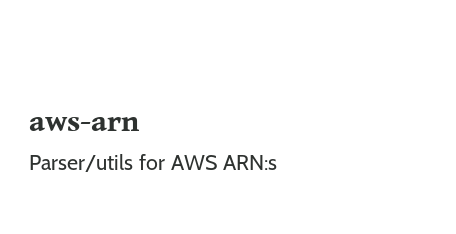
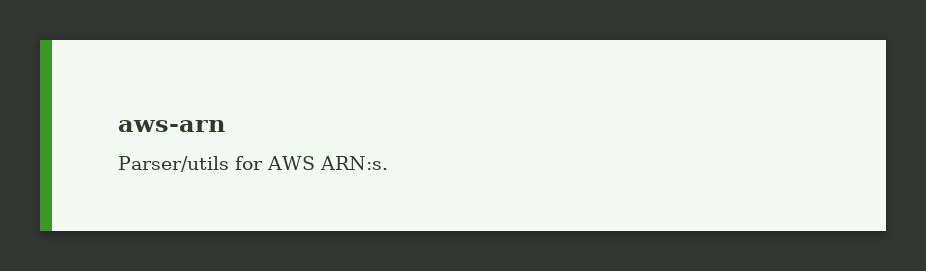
[223,155,278,170] ARN:s -> [319,156,388,170] ARN:s.

